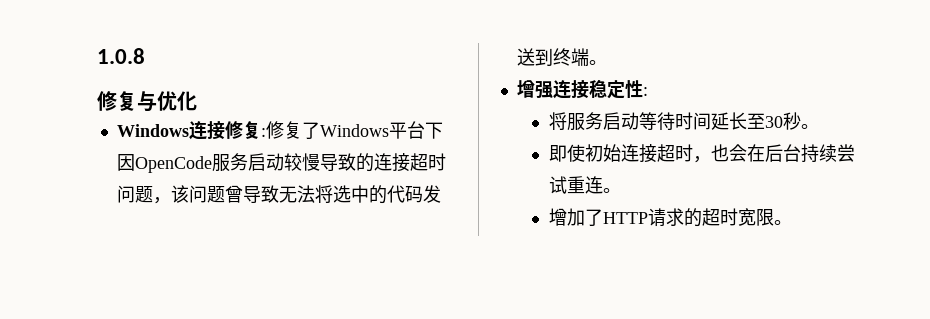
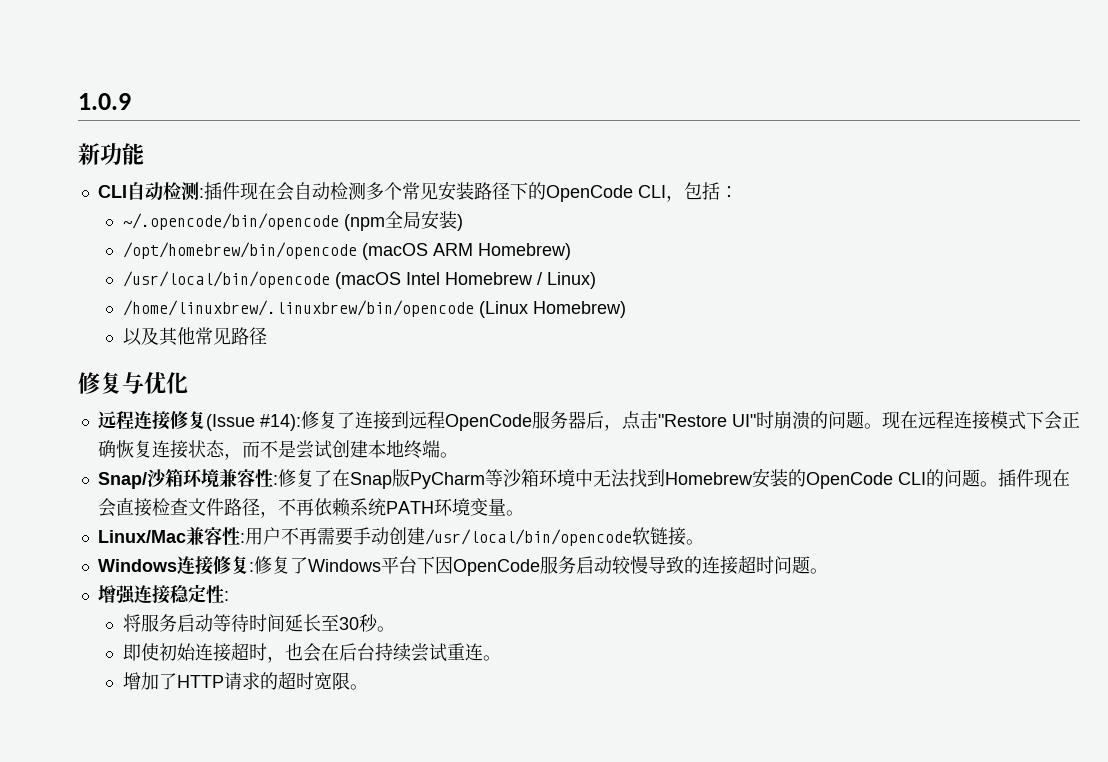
[97,48,145,64] [97,91,197,112] 1.0.8 // 修复与优化 -> [78,93,131,110] [78,143,144,165] [97,181,738,202] [122,210,463,231] [122,242,571,260] [122,271,596,289] [122,300,626,318] [122,327,267,346] [78,372,188,394] [97,411,1080,431] [97,440,458,460] [97,468,1070,489] [97,498,524,518] [97,527,704,546] 1.0.9 // 新功能 // CLI自动检测:插件现在会自动检测多个常见安装路径下的OpenCode CLI，包括： // ~/.opencode/bin/opencode (npm全局安装) // /opt/homebrew/bin/opencode (macOS ARM Homebrew) // /usr/local/bin/opencode (macOS Intel Homebrew / Linux) // /home/linuxbrew/.linuxbrew/bin/opencode (Linux Homebrew) // 以及其他常见路径 // 修复与优化 // 远程连接修复(Issue #14):修复了连接到远程OpenCode服务器后，点击"Restore UI"时崩溃的问题。现在远程连接模式下会正确恢复连接状态，而不是尝试创建本地终端。 // Snap/沙箱环境兼容性:修复了在Snap版PyCharm等沙箱环境中无法找到Homebrew安装的OpenCode CLI的问题。插件现在会直接检查文件路径，不再依赖系统PATH环境变量。 // Linux/Mac兼容性:用户不再需要手动创建/usr/local/bin/opencode软链接。
[152,185,441,204] [516,48,589,66] ，该问题曾导致无法将选中的代码发送到终端 -> (810, 565) none

